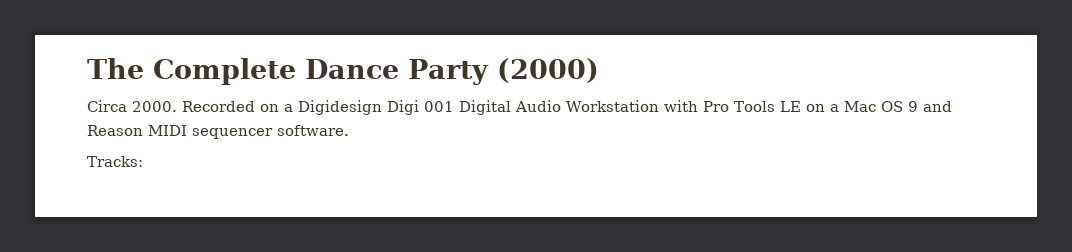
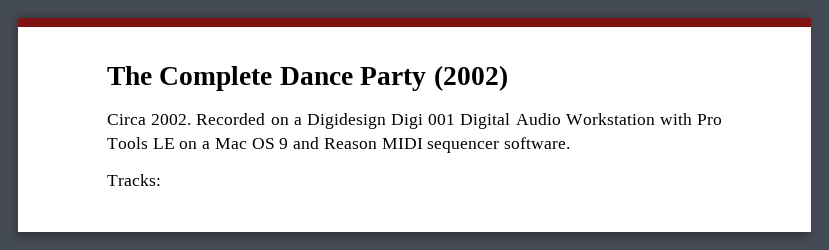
[496,58,599,83] (2000) -> [433,65,508,91] (2002)
[132,101,177,112] 2000. -> [151,114,192,125] 2002.

